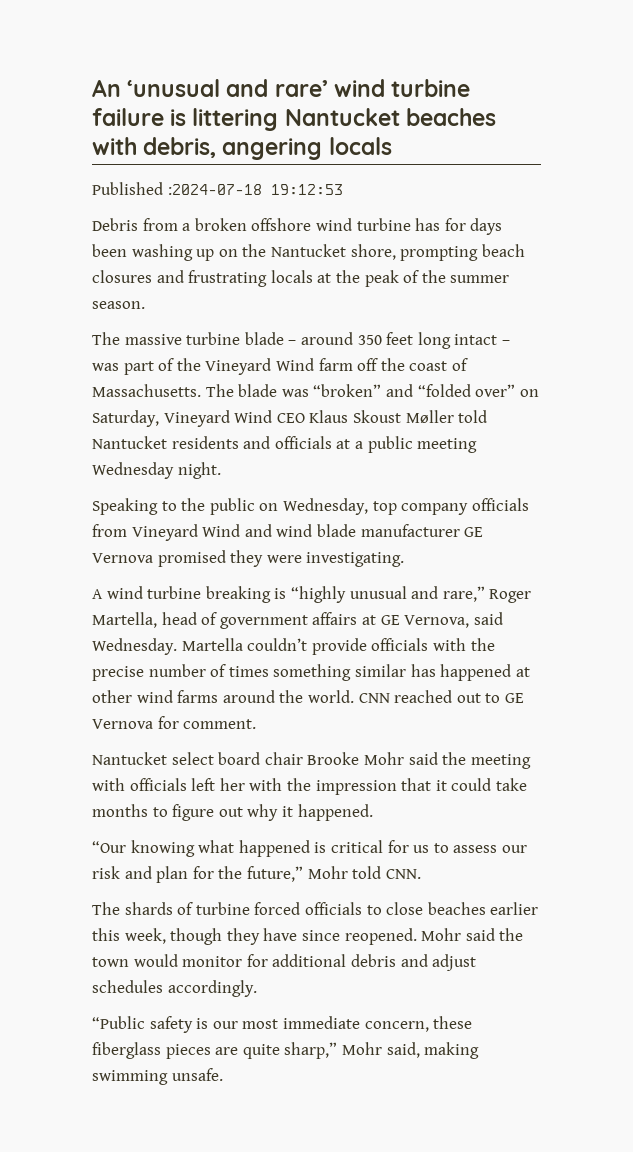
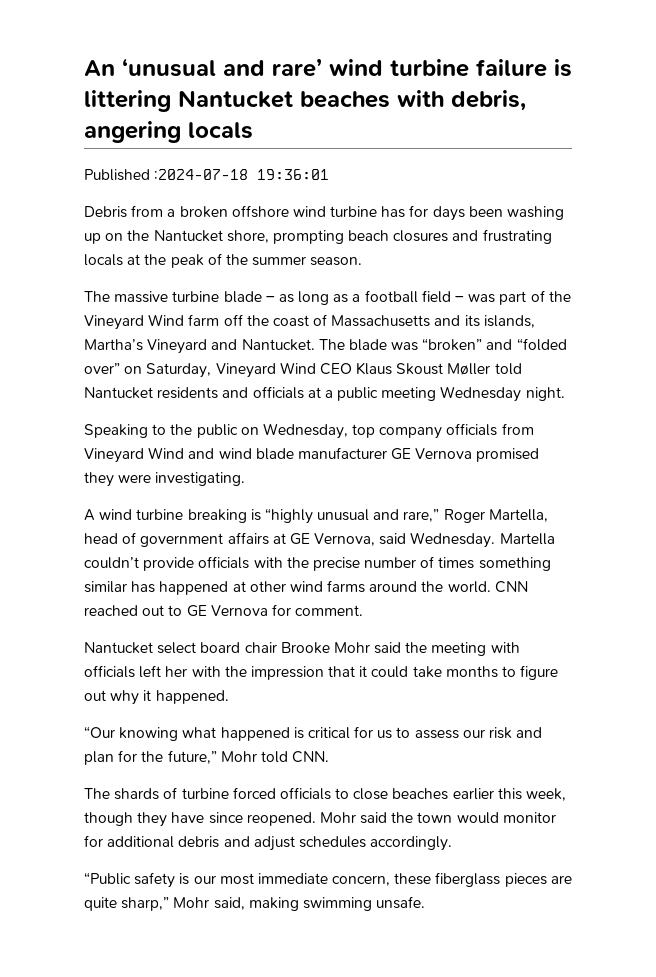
[270,184,343,195] 19:12:53 -> [257,169,330,180] 19:36:01
[300,332,498,349] around 350 feet long intact -> [278,290,451,305] as long as a football field
[92,384,201,397] Massachusetts. -> [331,315,535,328] [84,339,315,354] Massachusetts and its islands, Martha’s Vineyard and Nantucket.

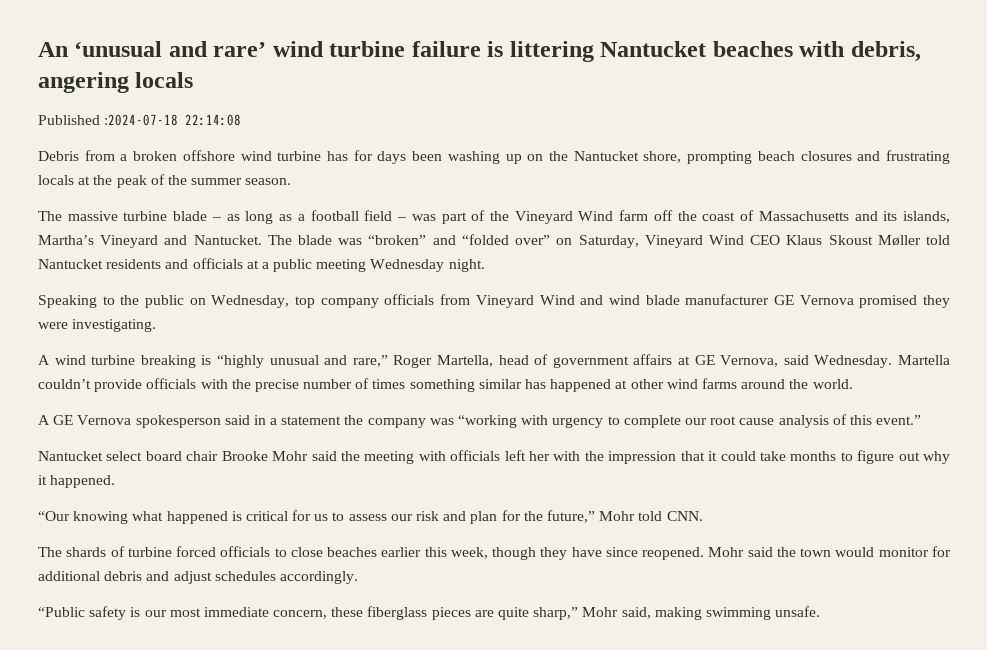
[257,169,330,180] 19:36:01 -> [185,114,242,126] 22:14:08
[494,581,528,593] [84,604,364,617] CNN reached out to GE Vernova for comment. -> [38,414,922,428] // A GE Vernova spokesperson said in a statement the company was “working with urgency to complete our root cause analysis of this event.”

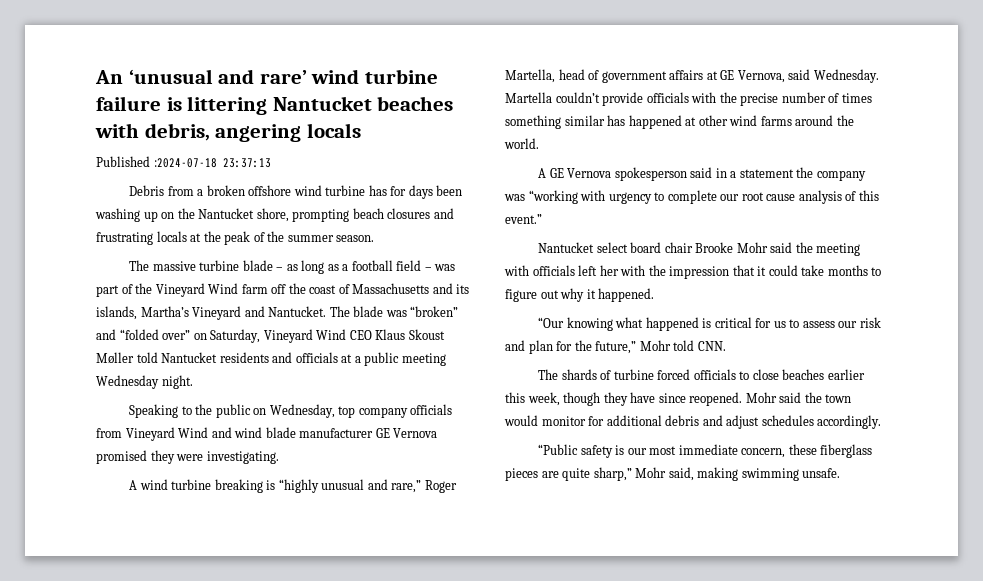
[185,114,242,126] 22:14:08 -> [222,158,271,168] 23:37:13

